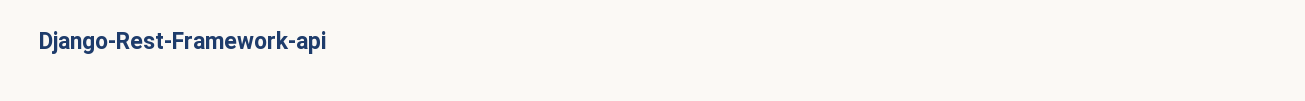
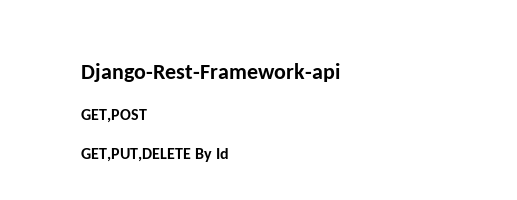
(326, 42) none -> [81,109,147,123] [81,148,230,162] // GET,POST // GET,PUT,DELETE By Id

